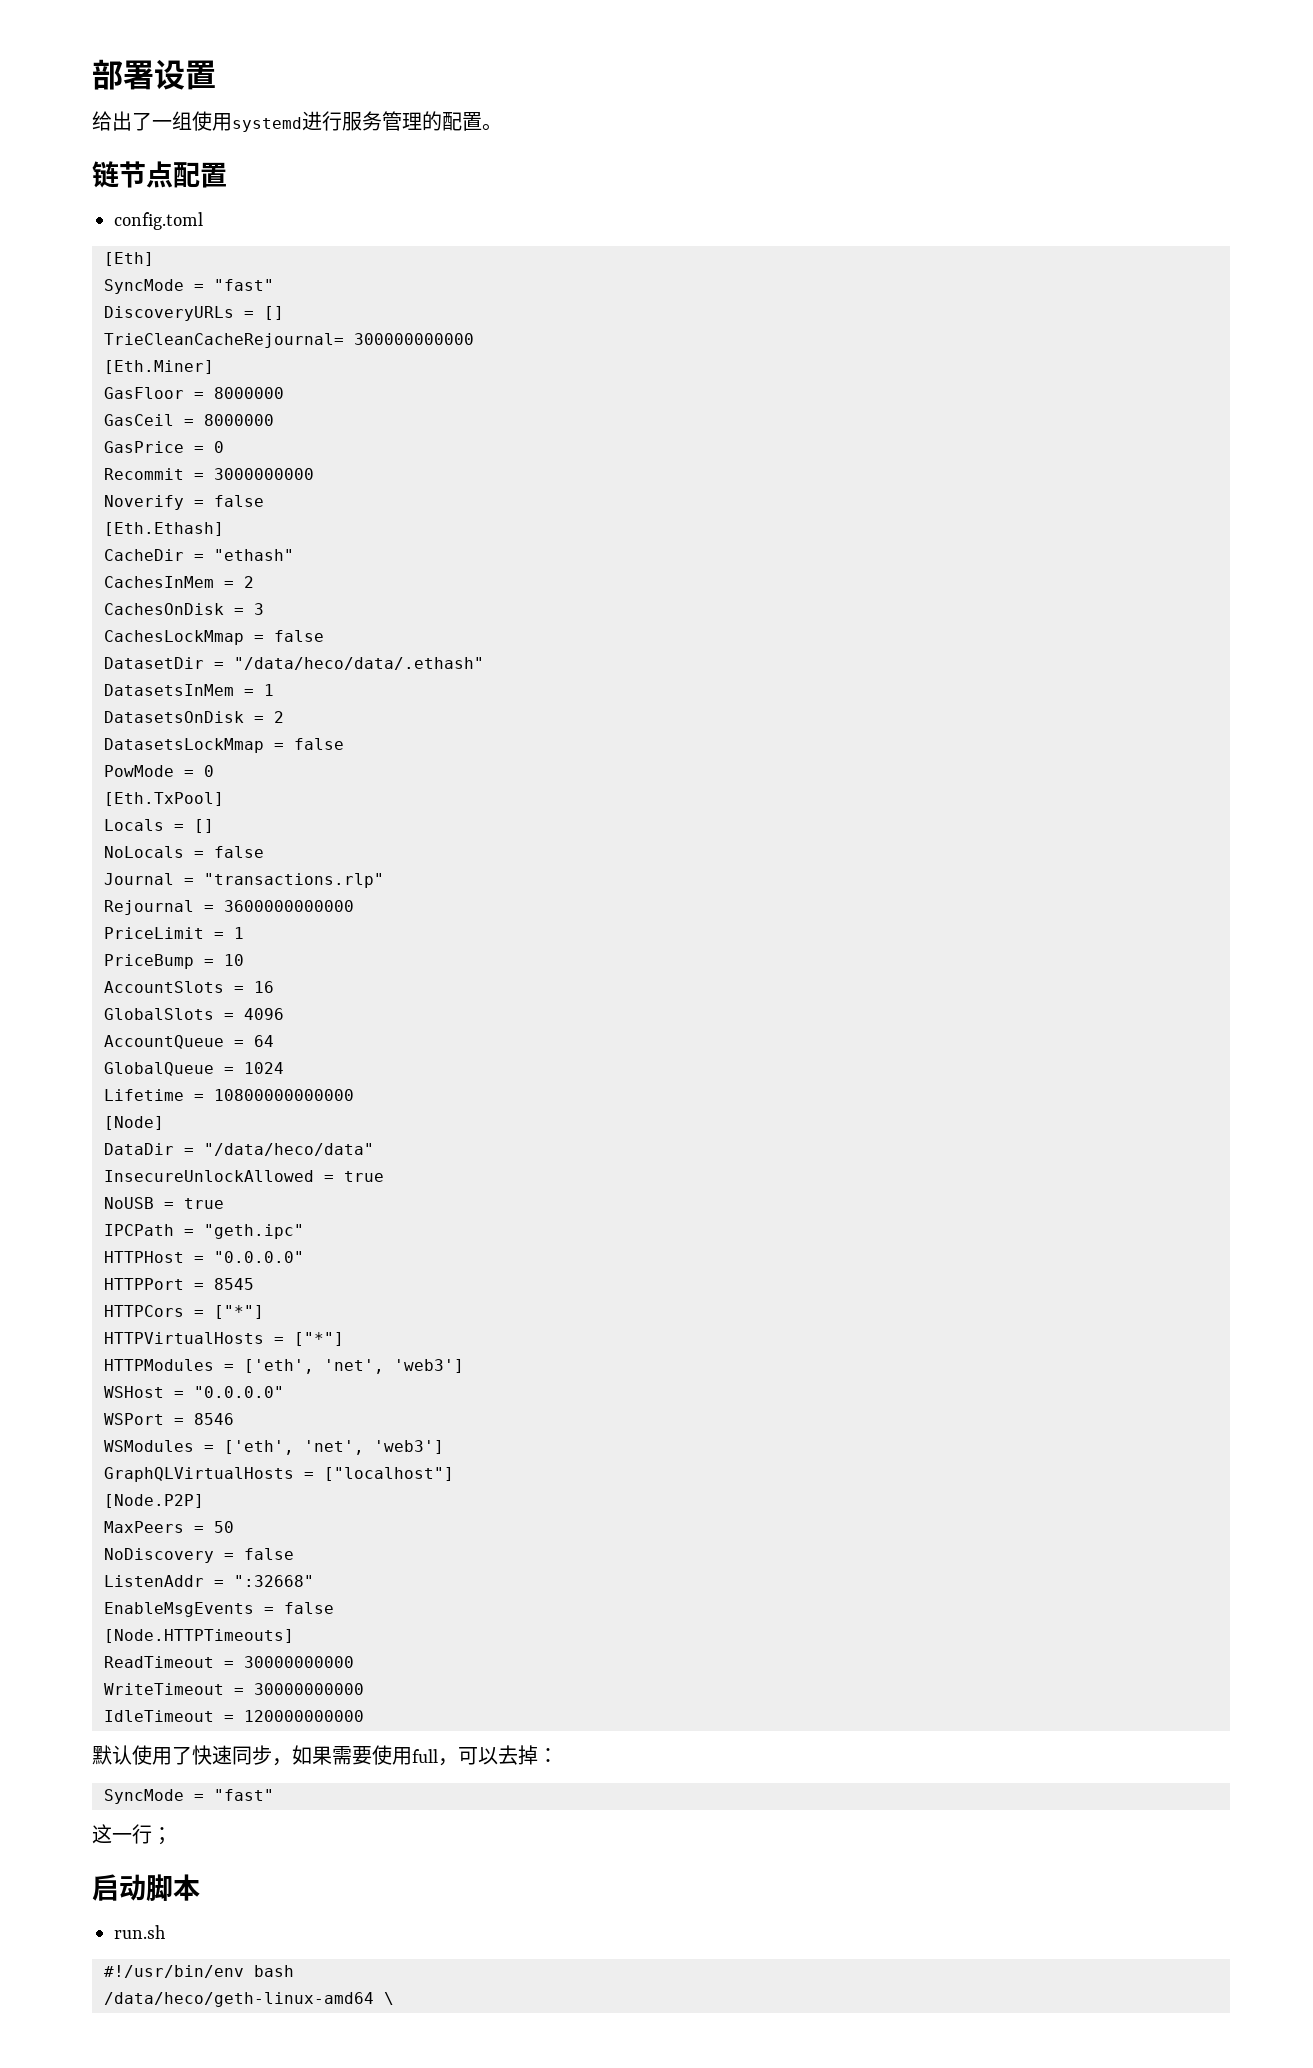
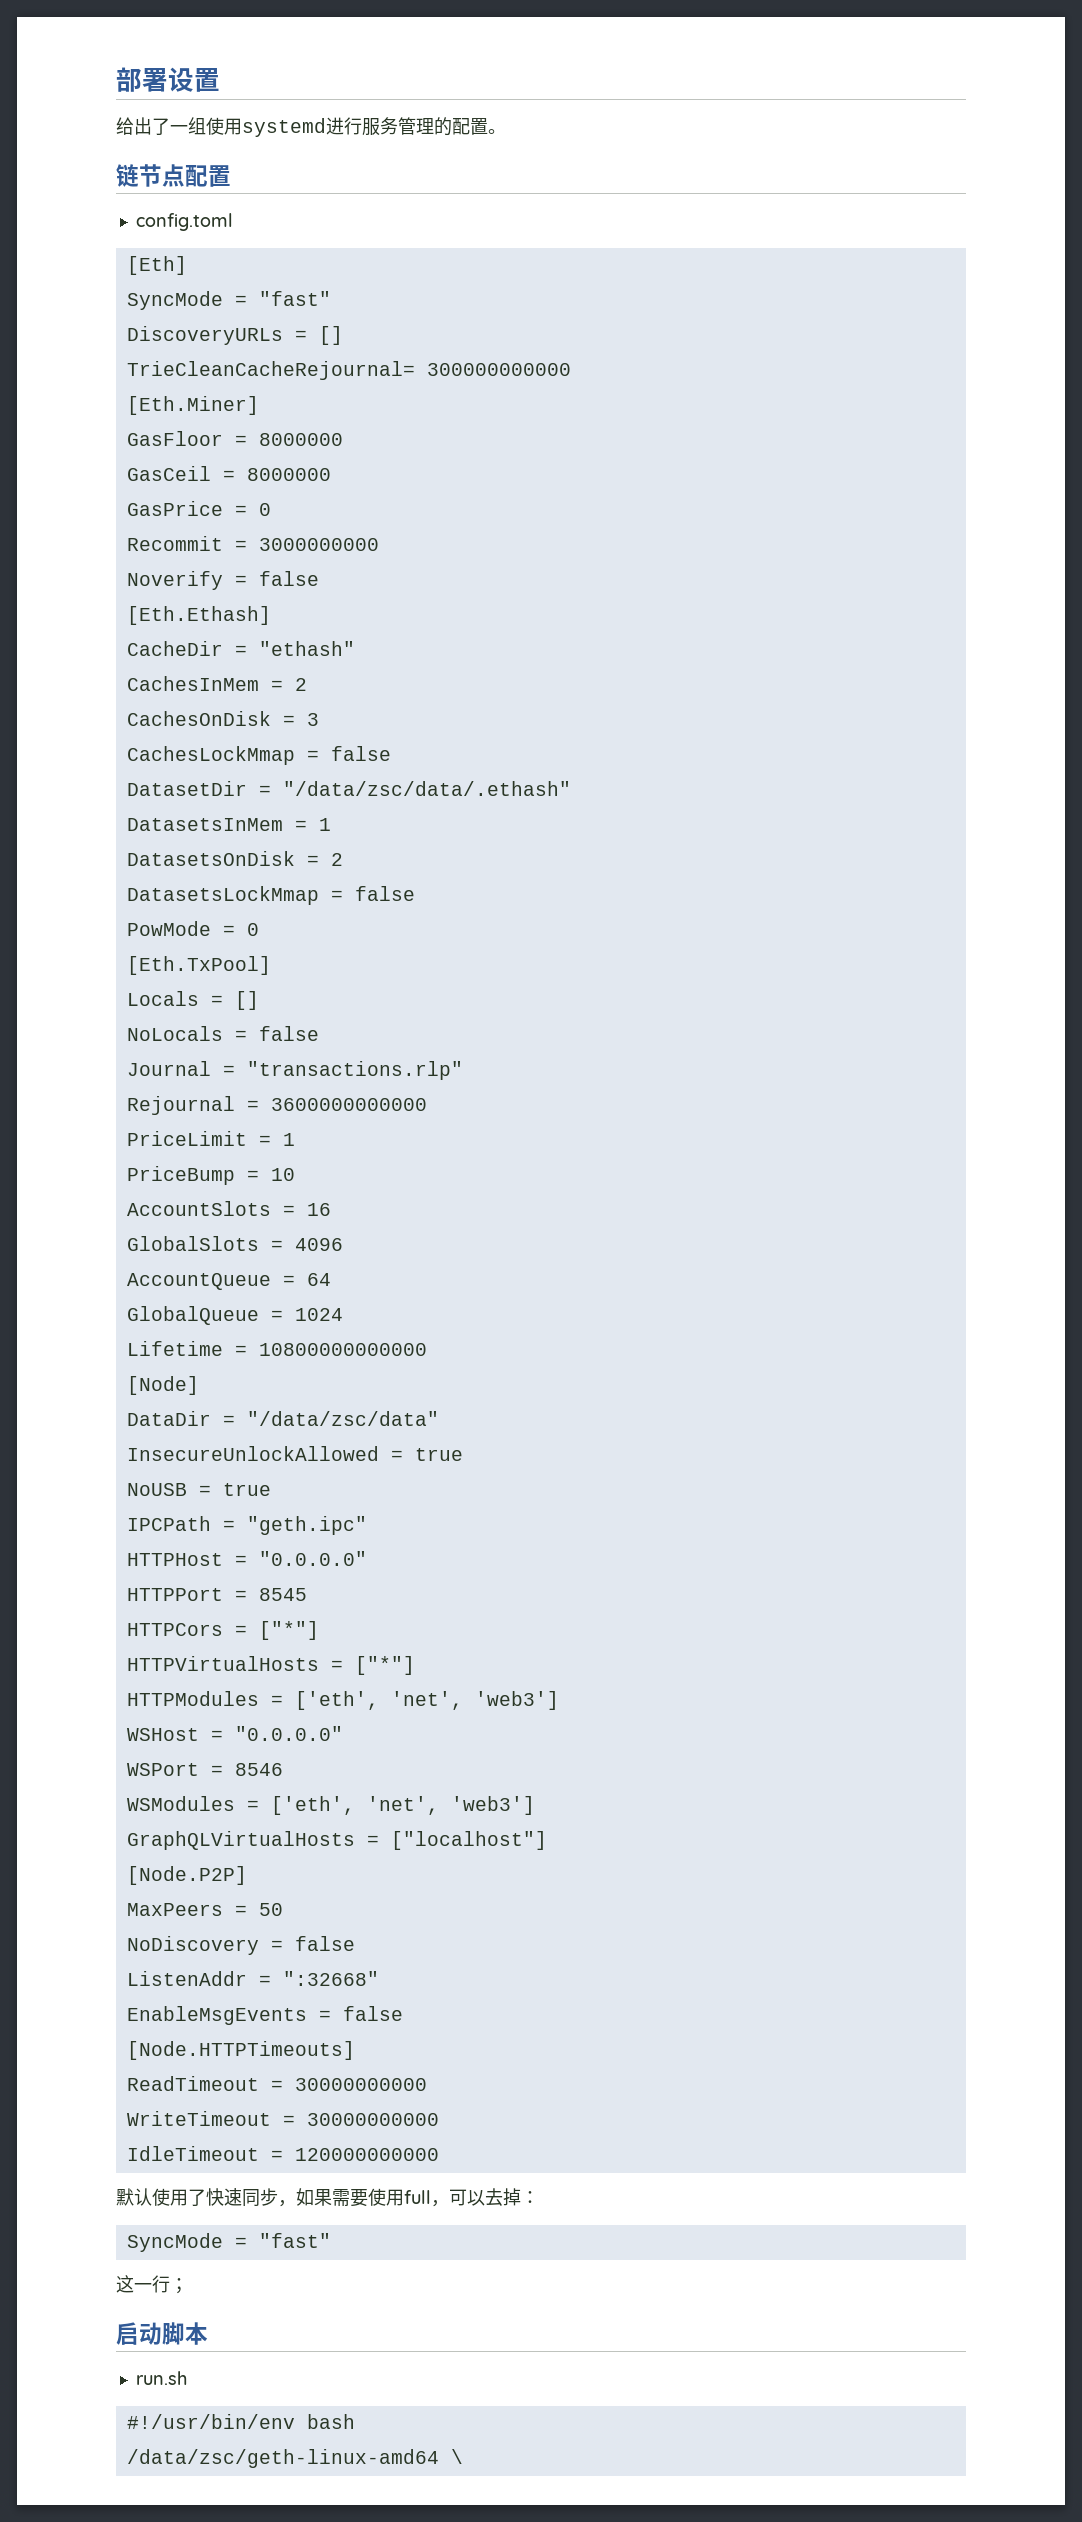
[234,657,484,670] "/data/heco/data/.ethash" -> [282,781,571,796] "/data/zsc/data/.ethash"
[204,1143,374,1156] "/data/heco/data" -> [246,1411,439,1426] "/data/zsc/data"
[104,1992,374,2007] /data/heco/geth-linux-amd64 -> [126,2449,439,2468] /data/zsc/geth-linux-amd64

